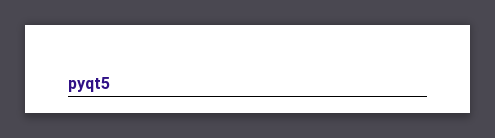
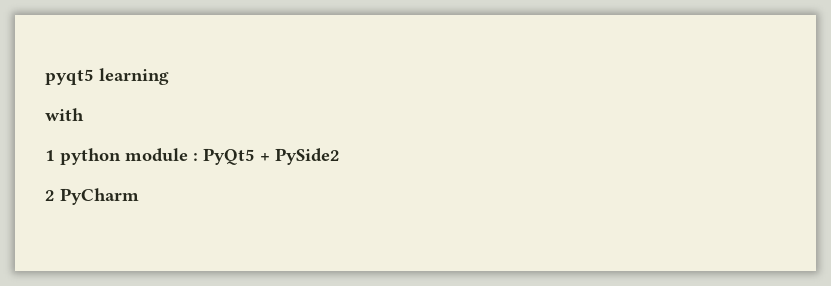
(110, 84) none -> [99,68,169,85] [45,108,84,121] [45,148,340,165] [45,188,139,205] learning // with // 1 python module : PyQt5 + PySide2 // 2 PyCharm

